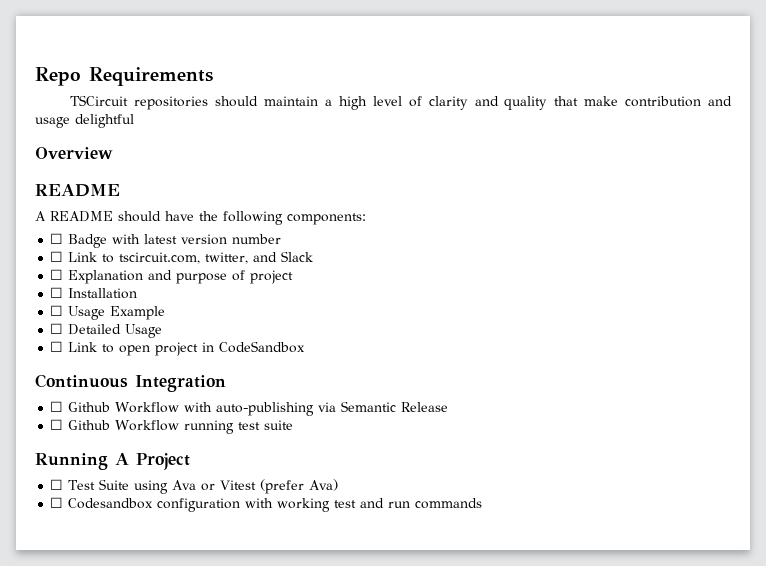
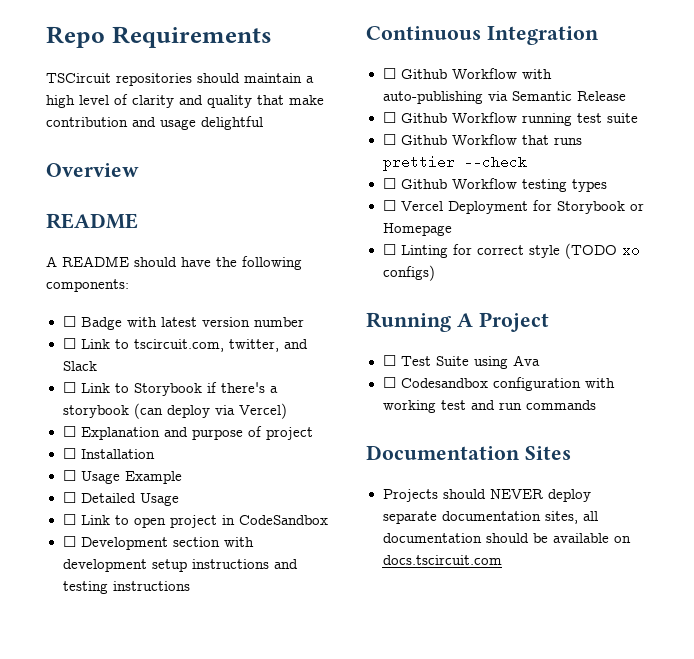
(314, 256) none -> [62,382,278,396] [62,403,287,419] // ☐ Link to Storybook if there's a storybook (can deploy via Vercel)
(306, 347) none -> [62,536,254,550] [62,559,298,572] [62,581,190,594] // ☐ Development section with development setup instructions and testing instructions
(294, 425) none -> [382,134,582,145] [382,155,527,171] [382,178,607,192] [382,200,644,214] [382,223,452,236] [382,243,640,259] [382,265,435,281] // ☐ Github Workflow that runs prettier --check // ☐ Github Workflow testing types // ☐ Vercel Deployment for Storybook or Homepage // ☐ Linting for correct style (TODO xo configs)
[201,479,339,494] or Vitest (prefer Ava) -> (540, 360) none
(483, 503) none -> [366,445,571,460] [382,489,591,502] [382,511,598,524] [382,533,631,543] [382,555,502,565] // Documentation Sites // Projects should NEVER deploy separate documentation sites, all documentation should be available on docs.tscircuit.com

